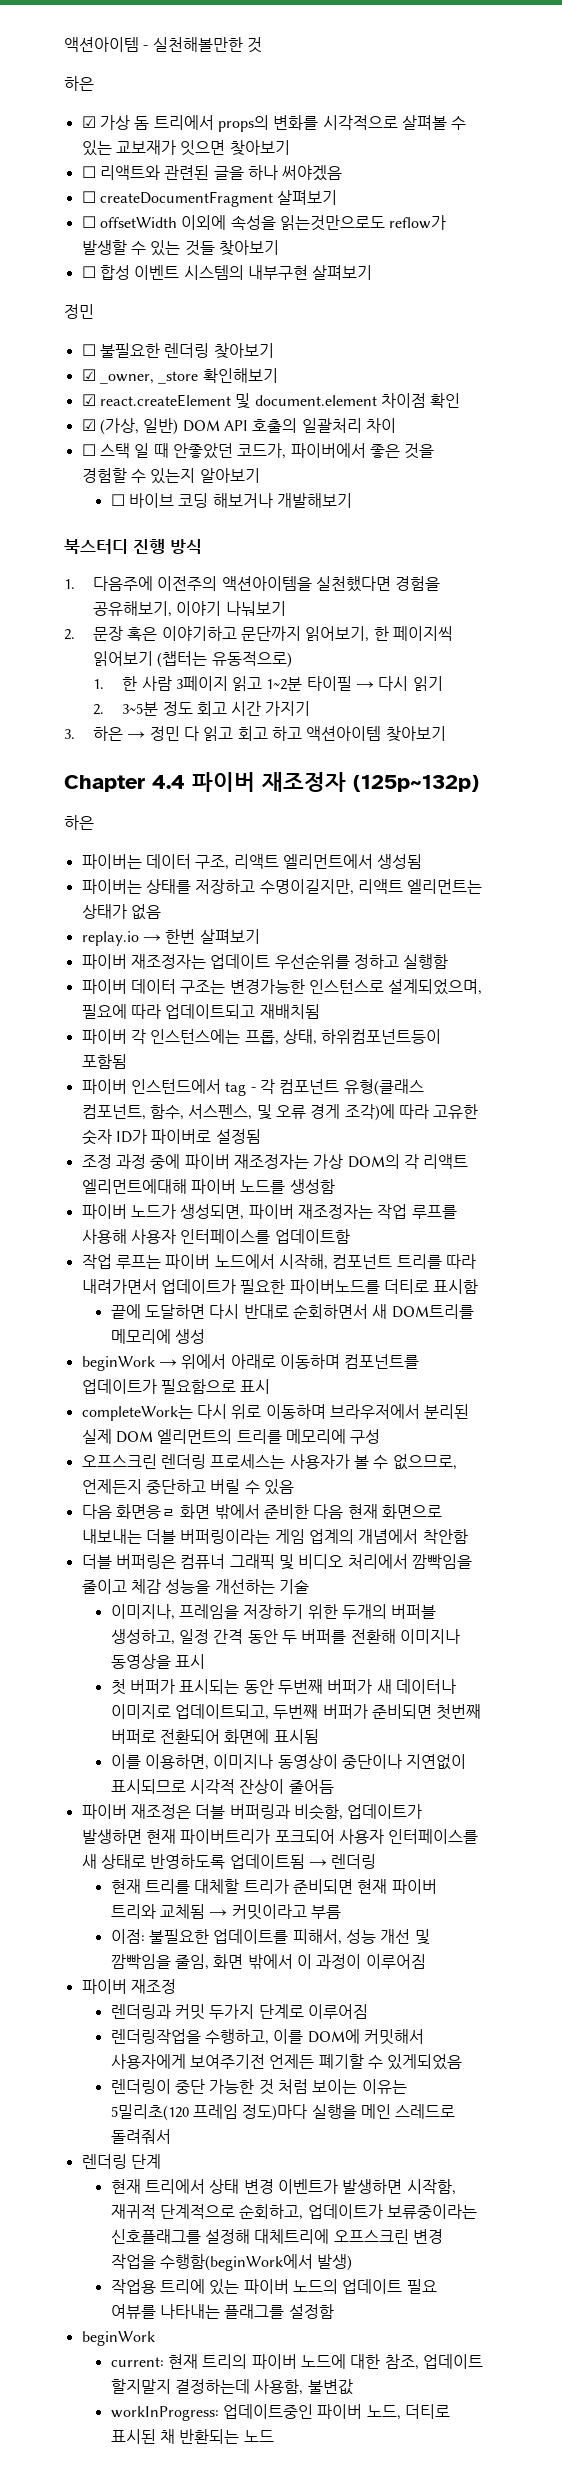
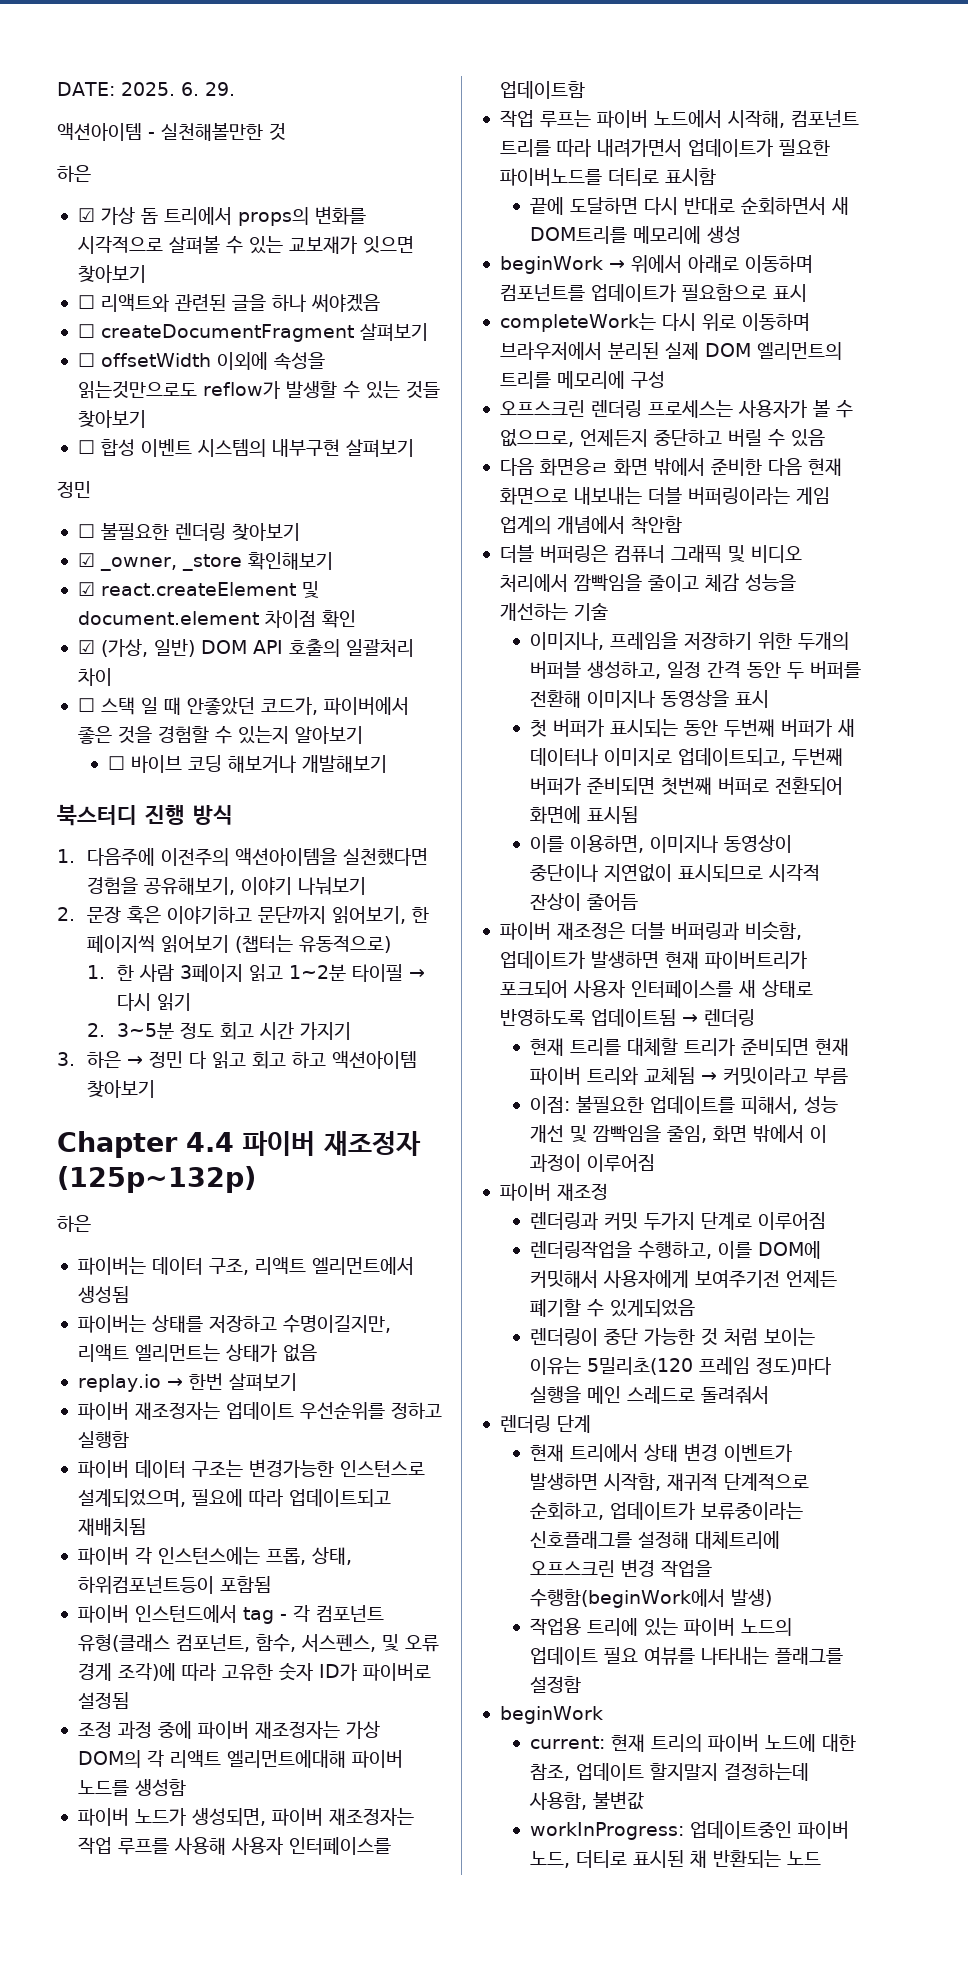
(64, 44) none -> [57,82,235,96] DATE: 2025. 6. 29. //

